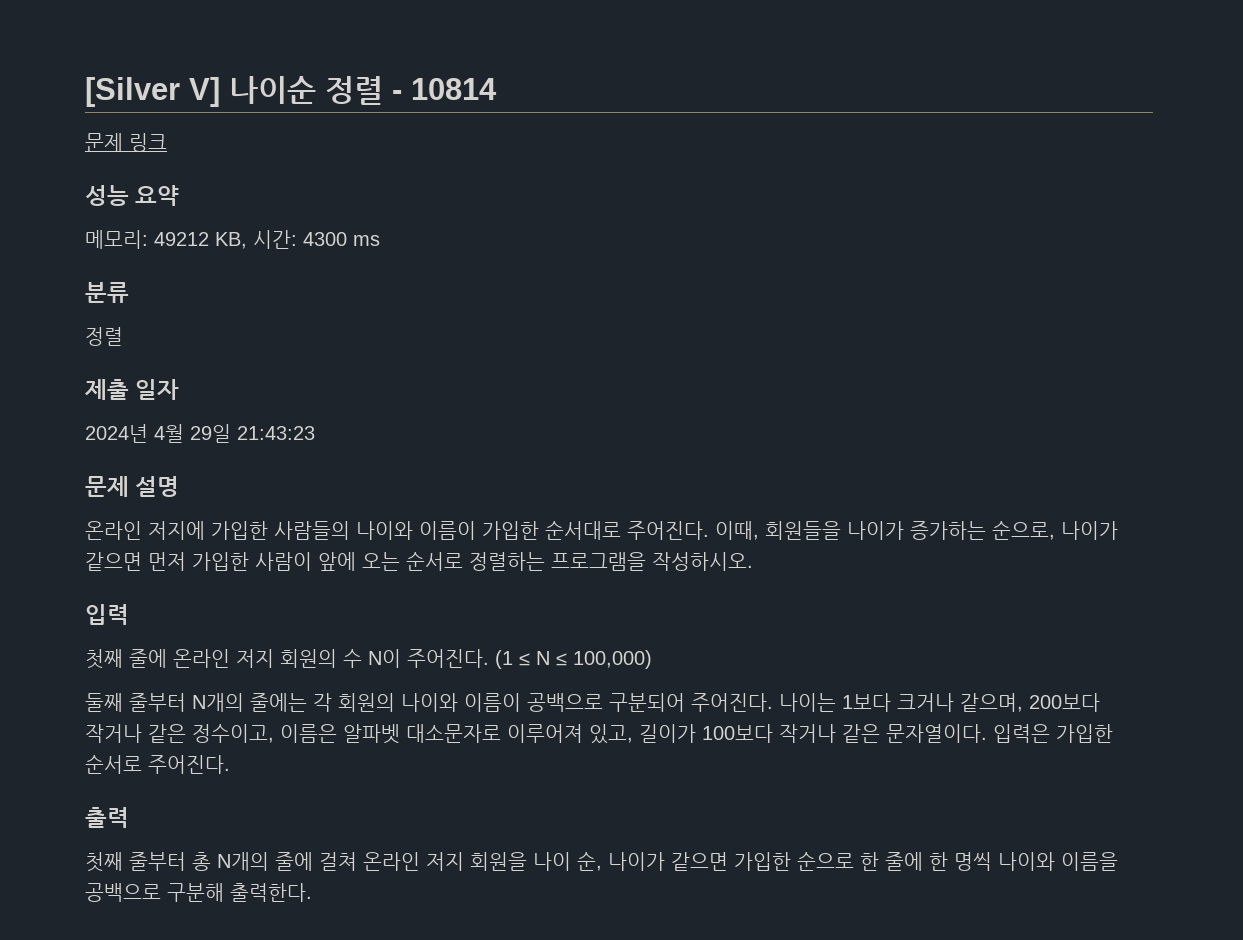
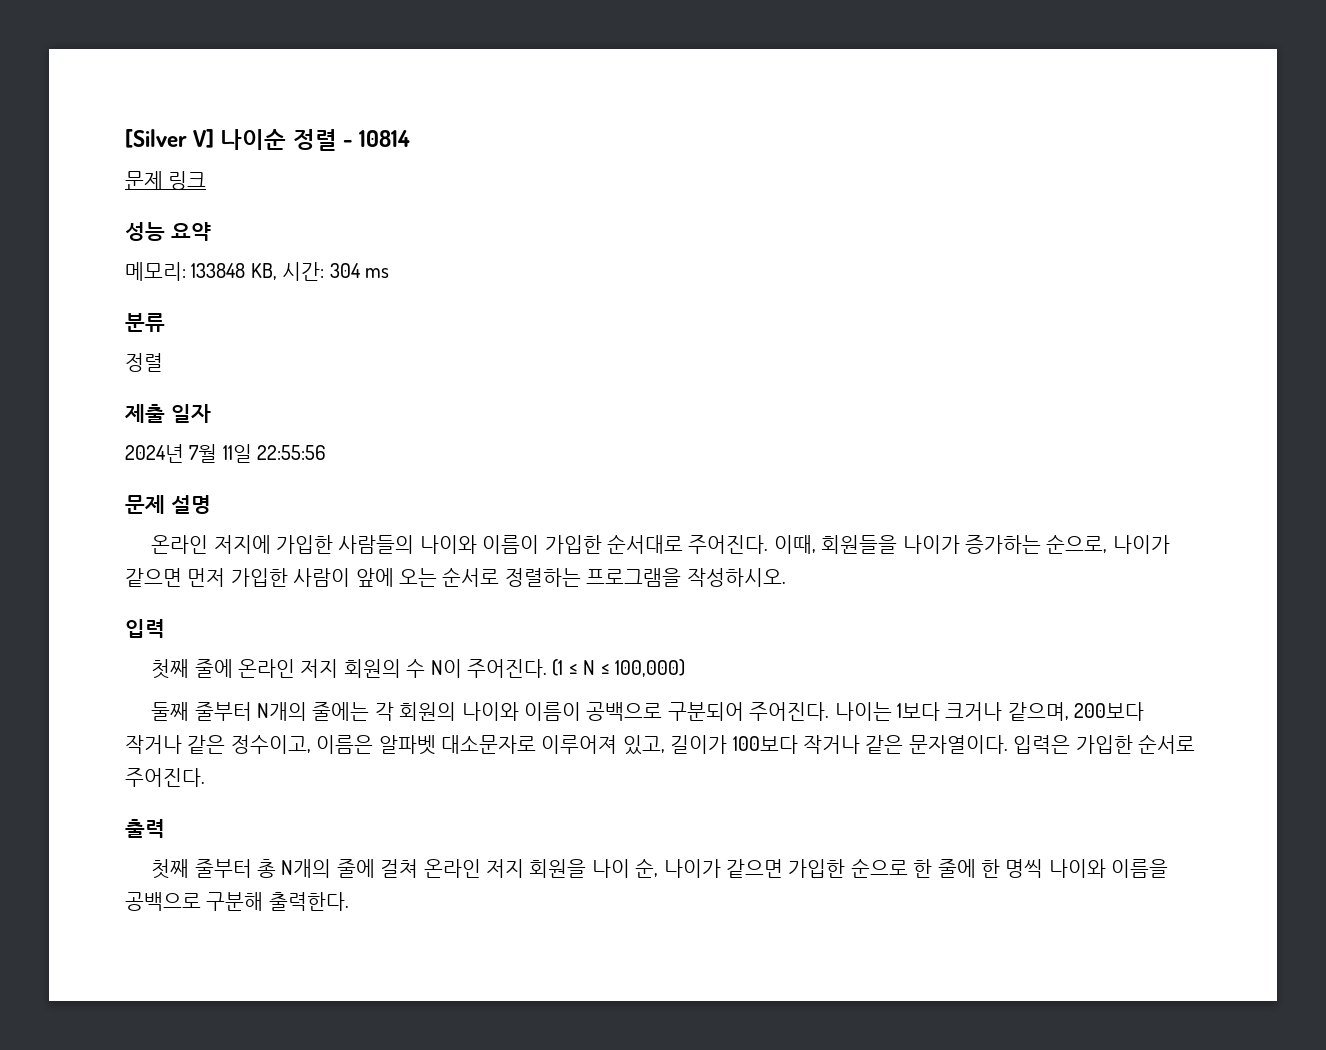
[154,232,209,246] 49212 -> [191,263,246,278] 133848
[303,232,347,246] 4300 -> [329,263,361,278] 304
[154,424,315,443] 4월 29일 21:43:23 -> [189,444,327,463] 7월 11일 22:55:56

